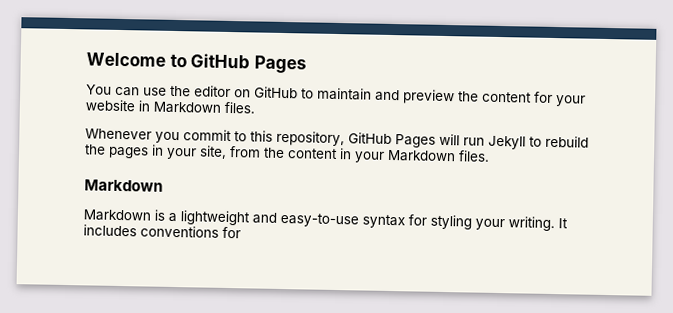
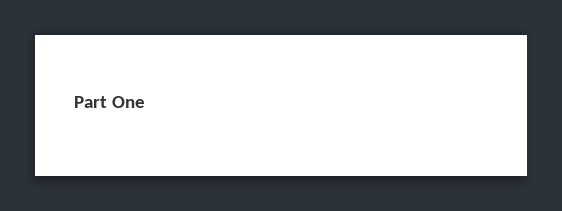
[86,52,307,74] [86,84,586,107] [85,99,255,114] [85,128,589,150] [84,144,490,163] [84,179,163,192] [83,209,568,232] [83,224,241,239] Welcome to GitHub Pages // You can use the editor on GitHub to maintain and preview the content for your website in Markdown files. // Whenever you commit to this repository, GitHub Pages will run Jekyll to rebuild the pages in your site, from the content in your Markdown files. // Markdown // Markdown is a lightweight and easy-to-use syntax for styling your writing. It includes conventions for -> [74,96,146,108] Part One

